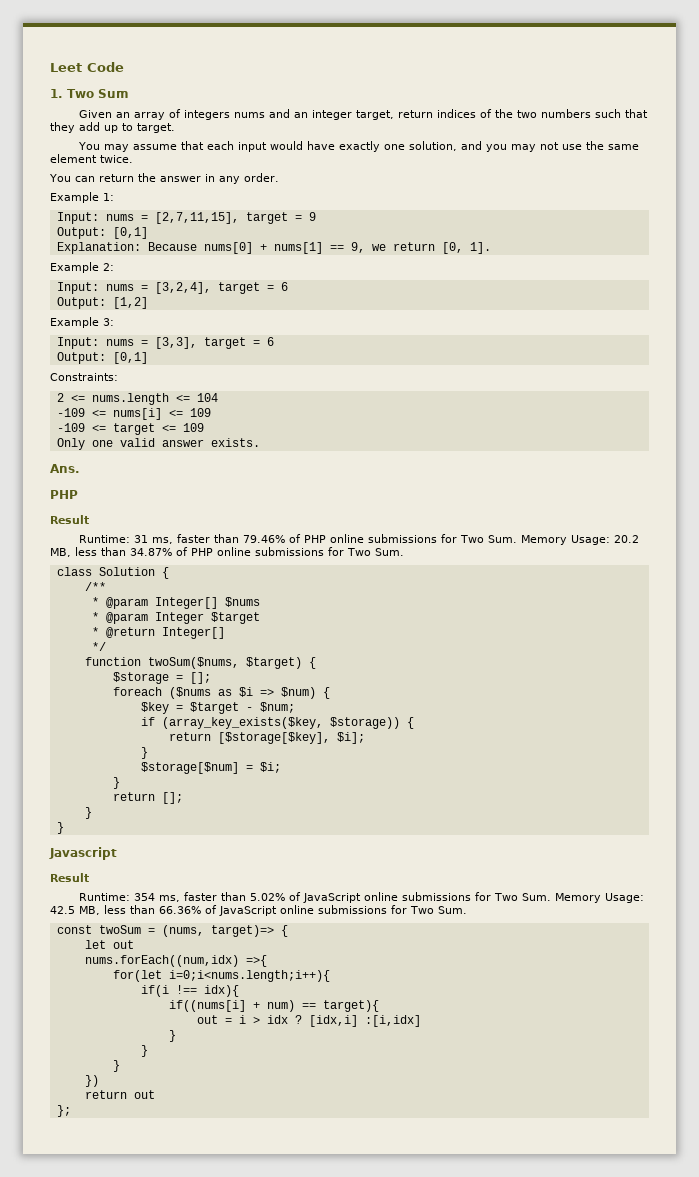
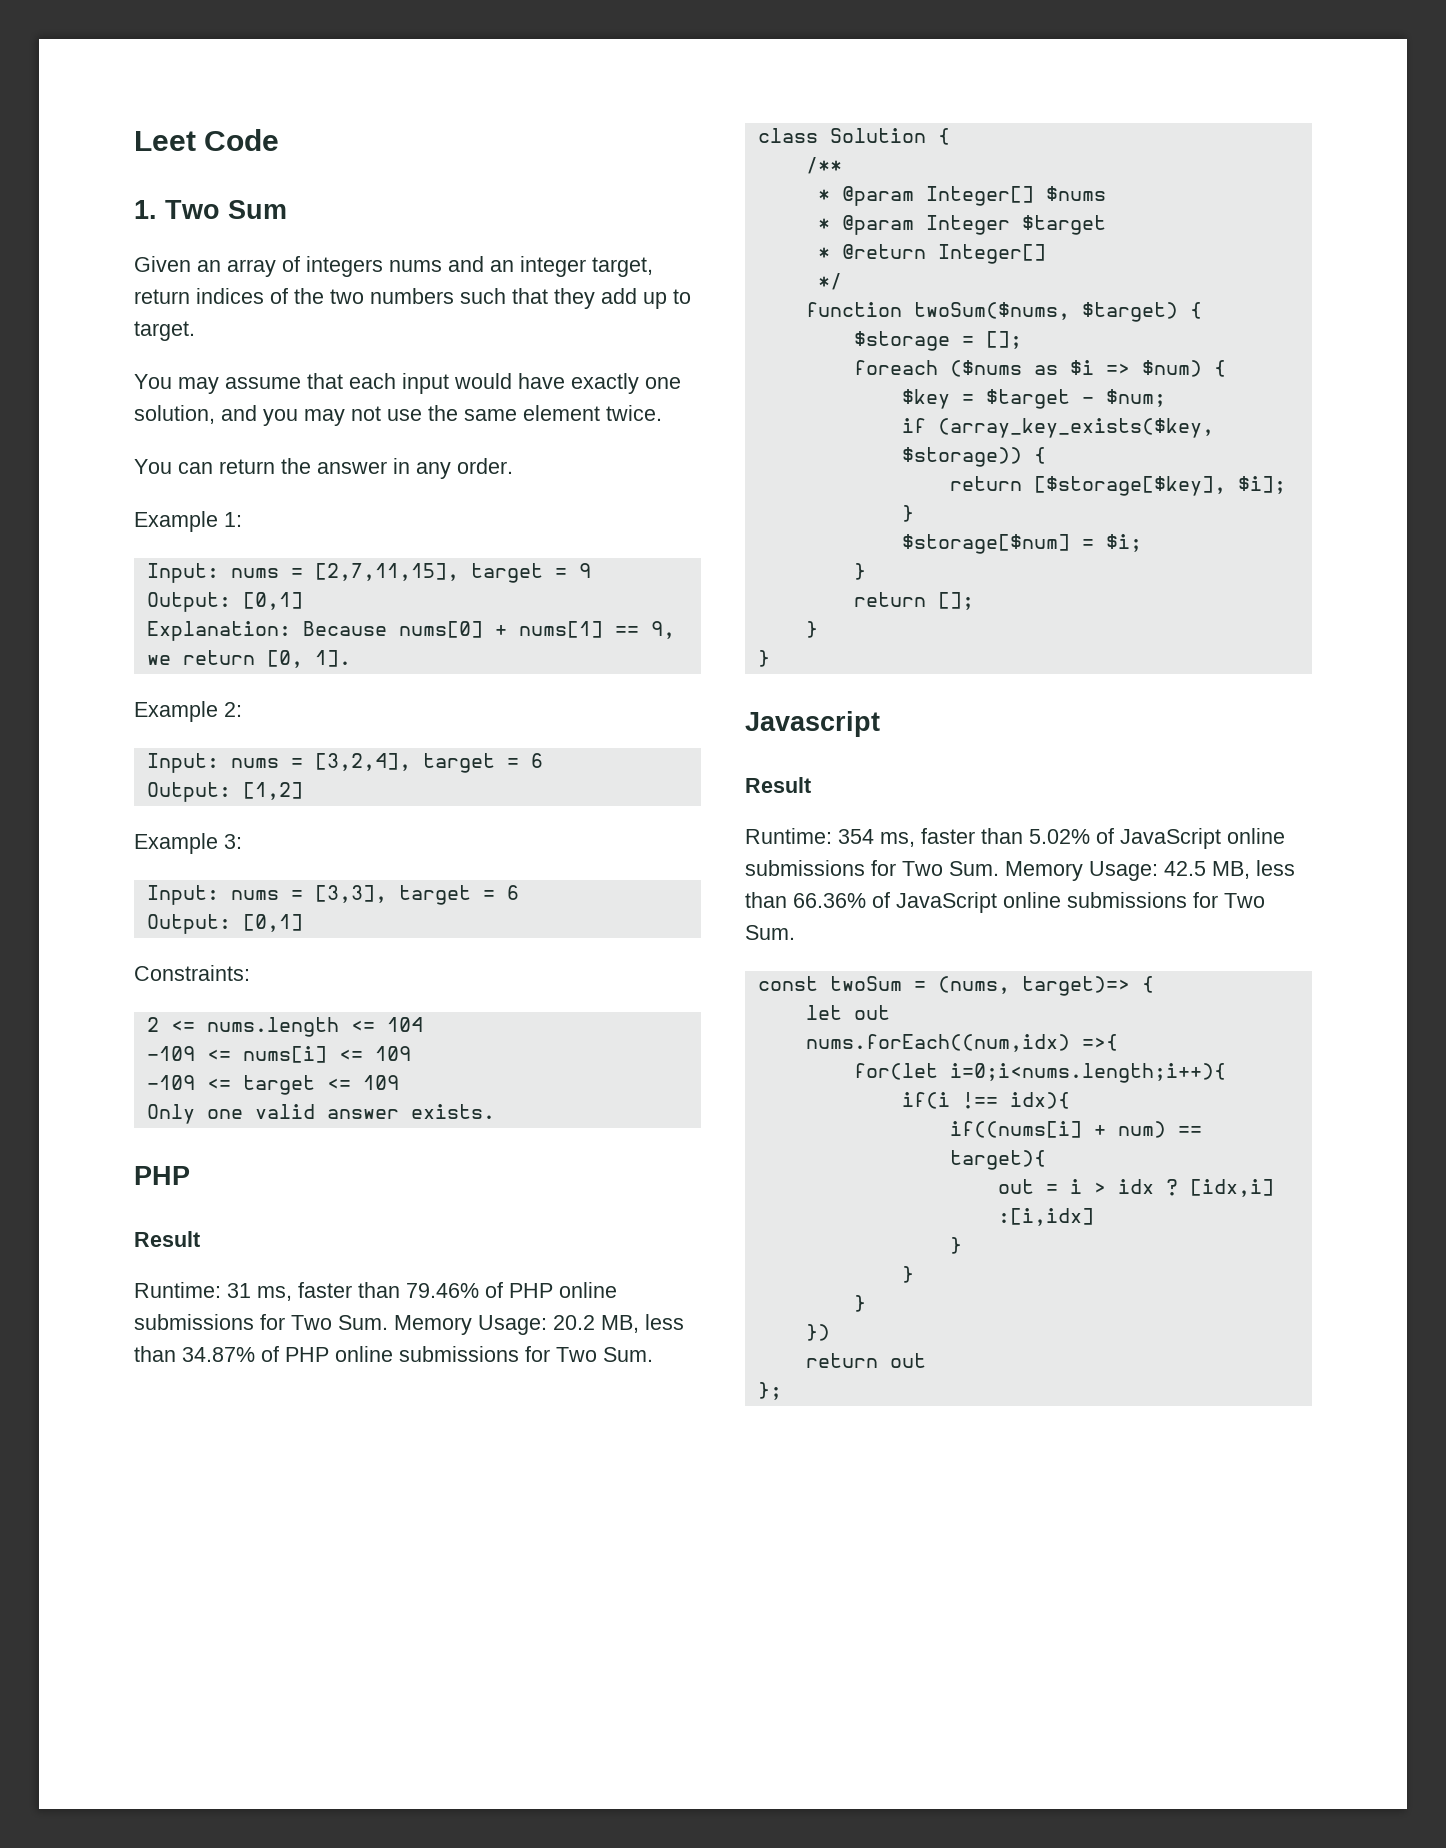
[50,464,80,473] // Ans. -> (495, 1111) none

